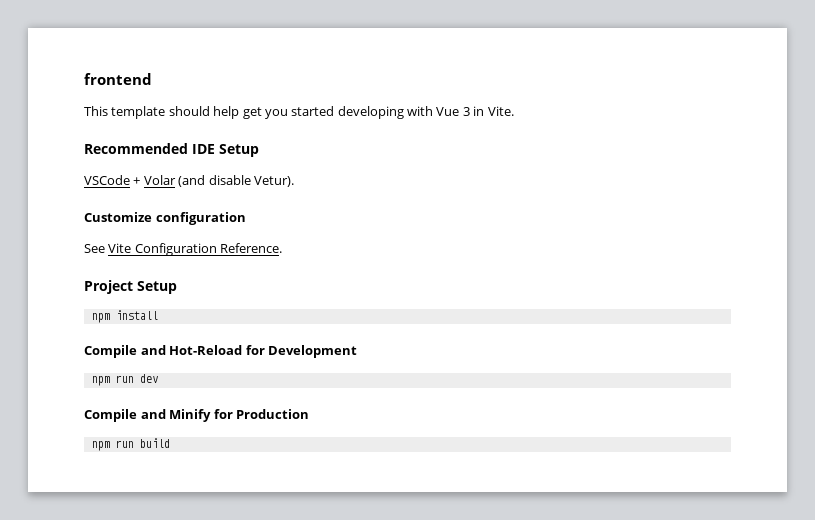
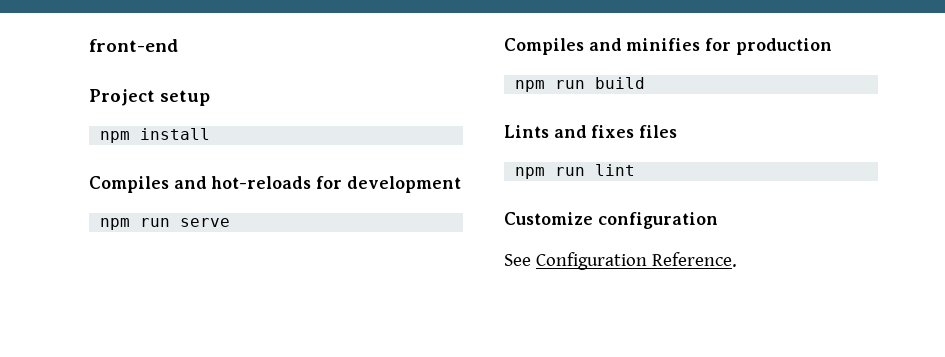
[84,73,152,85] [84,106,514,119] [84,143,259,157] [84,175,294,187] frontend // This template should help get you started developing with Vue 3 in Vite. // Recommended IDE Setup // VSCode + Volar (and disable Vetur). -> [89,39,178,52] [89,89,210,106] [100,128,211,143] [89,176,461,193] [100,218,231,230] [504,38,832,55] [515,77,646,92] [504,125,678,138] [515,164,636,179] front-end // Project setup // npm install // Compiles and hot-reloads for development // npm run serve // Compiles and minifies for production // npm run build // Lints and fixes files // npm run lint
[108,243,132,253] Vite -> (531, 260) none
[84,280,177,294] [91,310,158,323] [84,345,358,358] [91,374,158,386] [84,409,310,422] [91,438,170,451] // Project Setup // npm install // Compile and Hot-Reload for Development // npm run dev // Compile and Minify for Production // npm run build -> (737, 259) none

